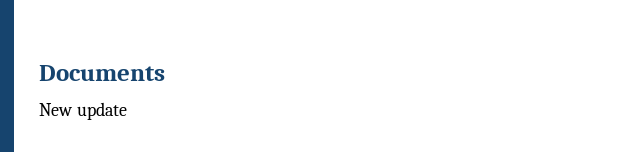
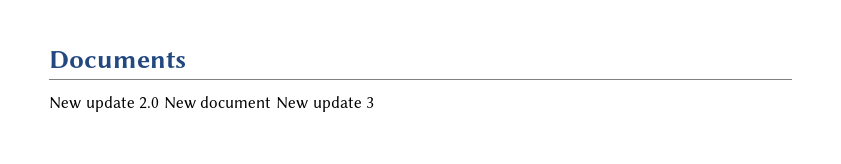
(127, 111) none -> [139,96,375,112] 2.0 New document New update 3

